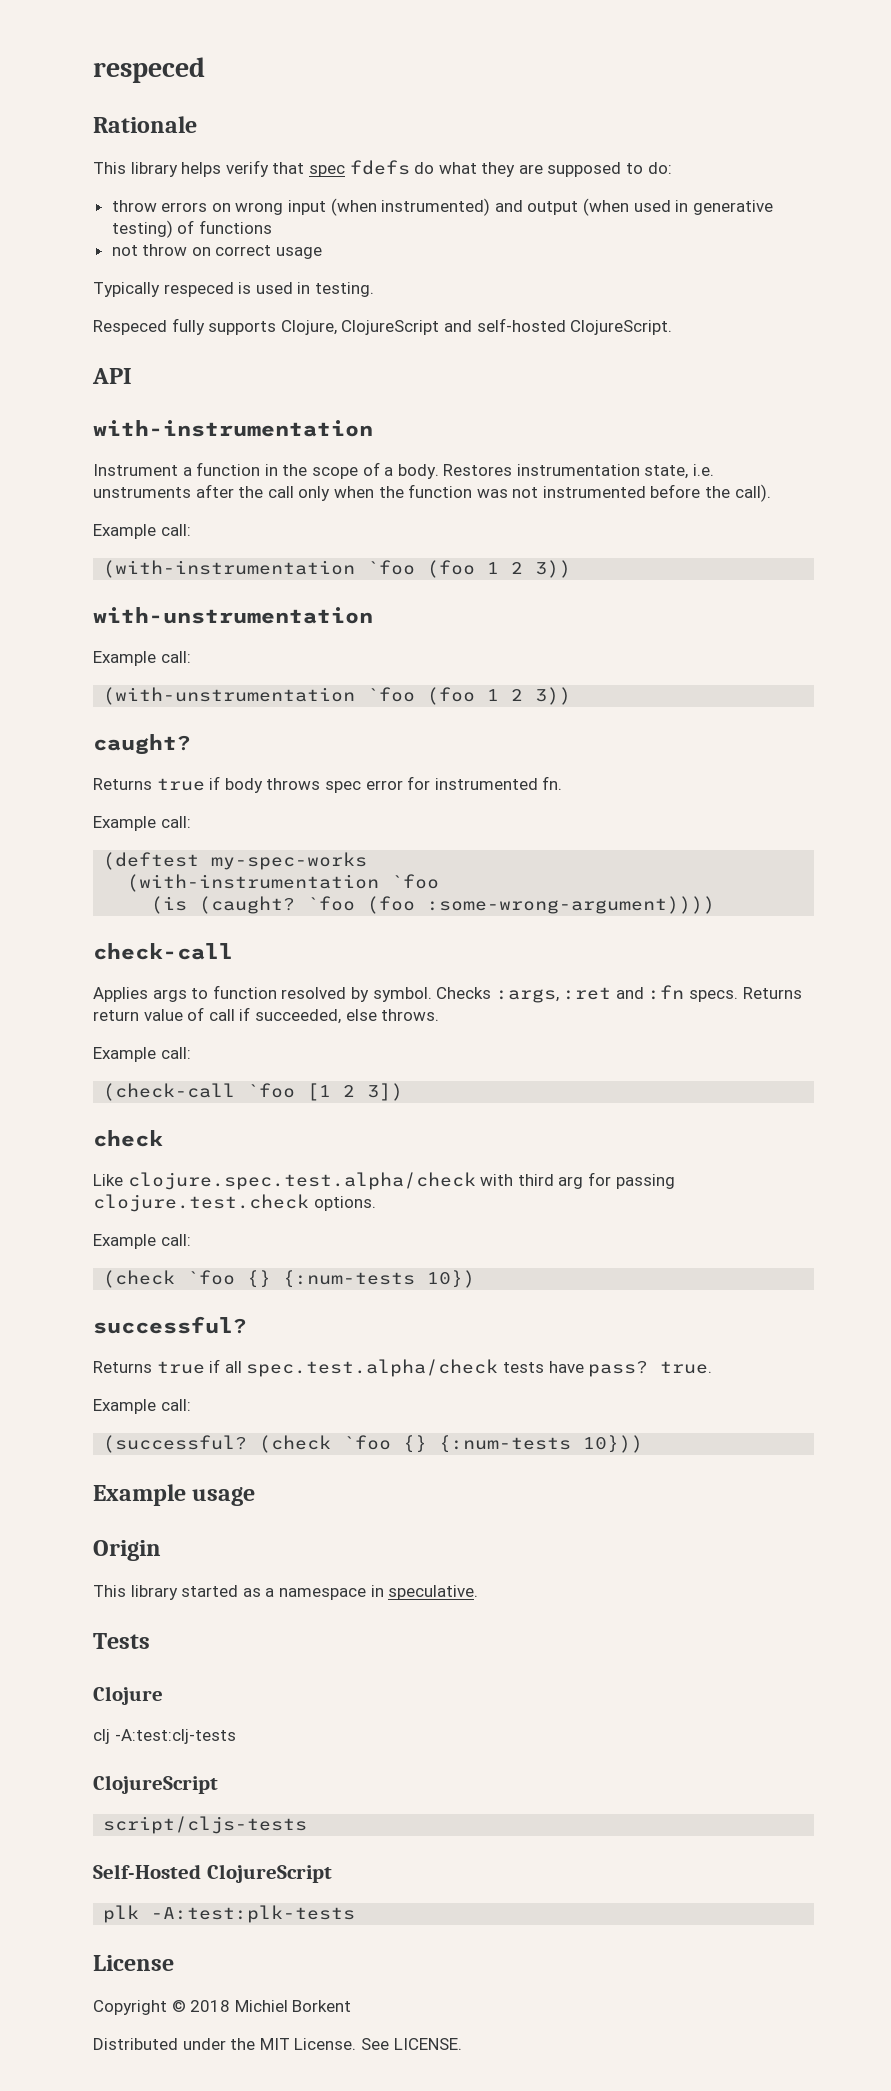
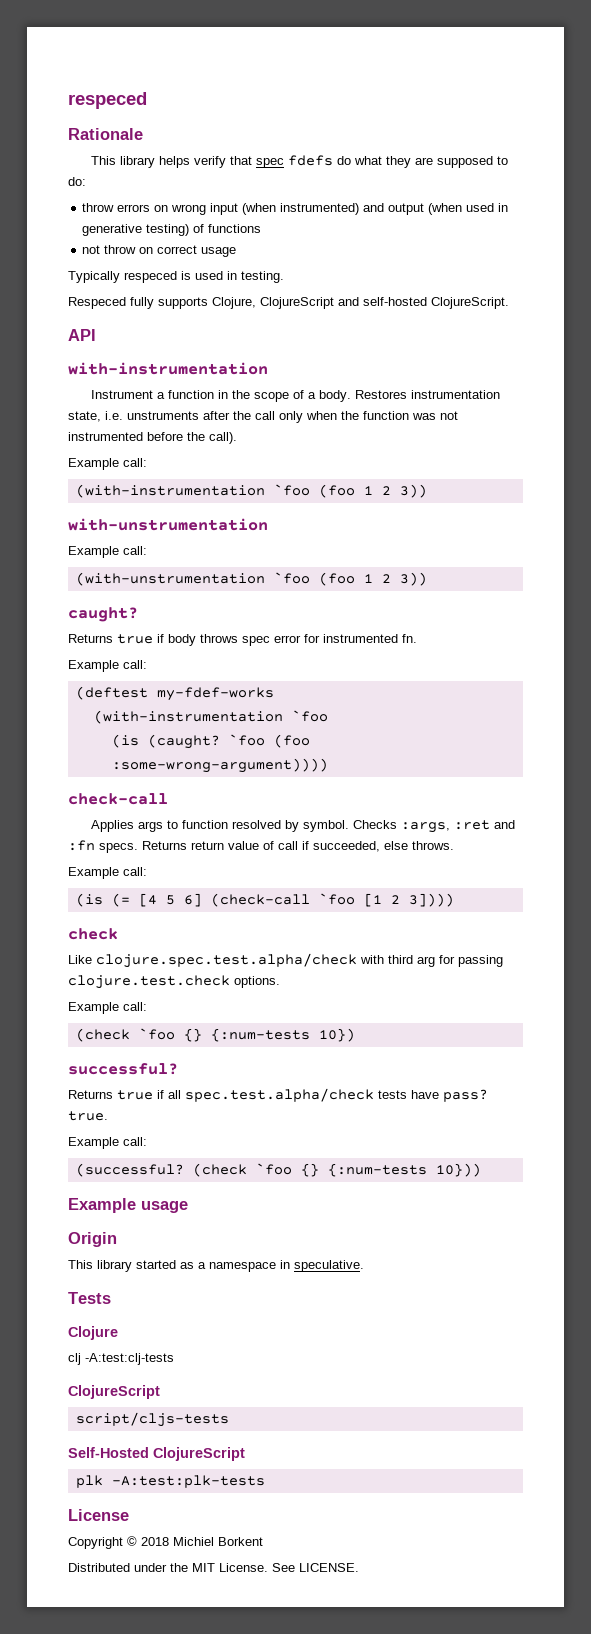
[211,852,368,870] my-spec-works -> [156,687,274,701] my-fdef-works
(191, 1053) none -> [75,893,202,907] (is (= [4 5 6]
[367,1083,404,1101] 3]) -> [408,893,454,907] 3])))

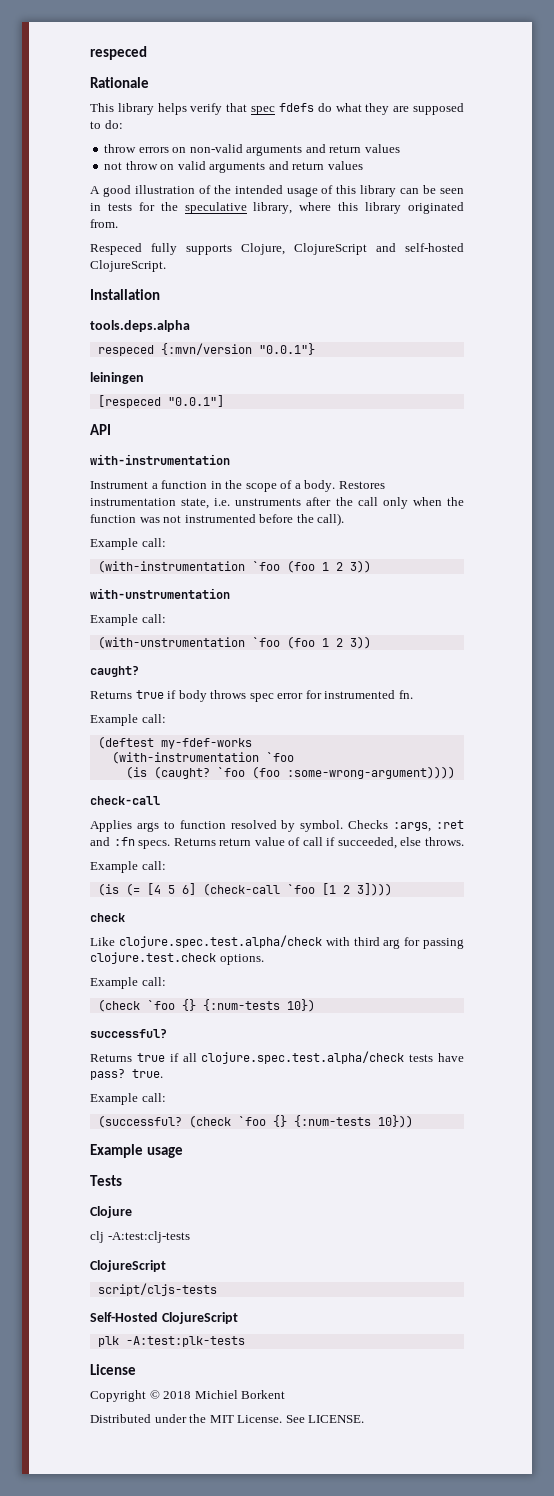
[171,203,509,215] [82,224,262,236] [82,245,237,257] [68,271,284,283] wrong input (when instrumented) and output (when used in generative testing) of functions // not throw on correct usage // Typically respeced is used in testing. -> [189,144,400,156] [104,161,363,173] [90,185,465,197] [90,202,464,214] [90,219,118,228] non-valid arguments and return values // not throw on valid arguments and return values // A good illustration of the intended usage of this library can be seen in tests for the speculative library, where this library originated from.
(509, 303) none -> [90,289,160,300] [90,320,190,332] [97,343,315,356] [90,372,144,384] [97,395,224,408] // Installation // tools.deps.alpha // respeced {:mvn/version "0.0.1"} // leiningen // [respeced "0.0.1"]
[185,1088,374,1102] spec.test.alpha/check -> [201,1051,405,1064] clojure.spec.test.alpha/check
[68,1232,117,1247] [68,1260,364,1272] // Origin // This library started as a namespace in speculative. -> (183, 1152) none

